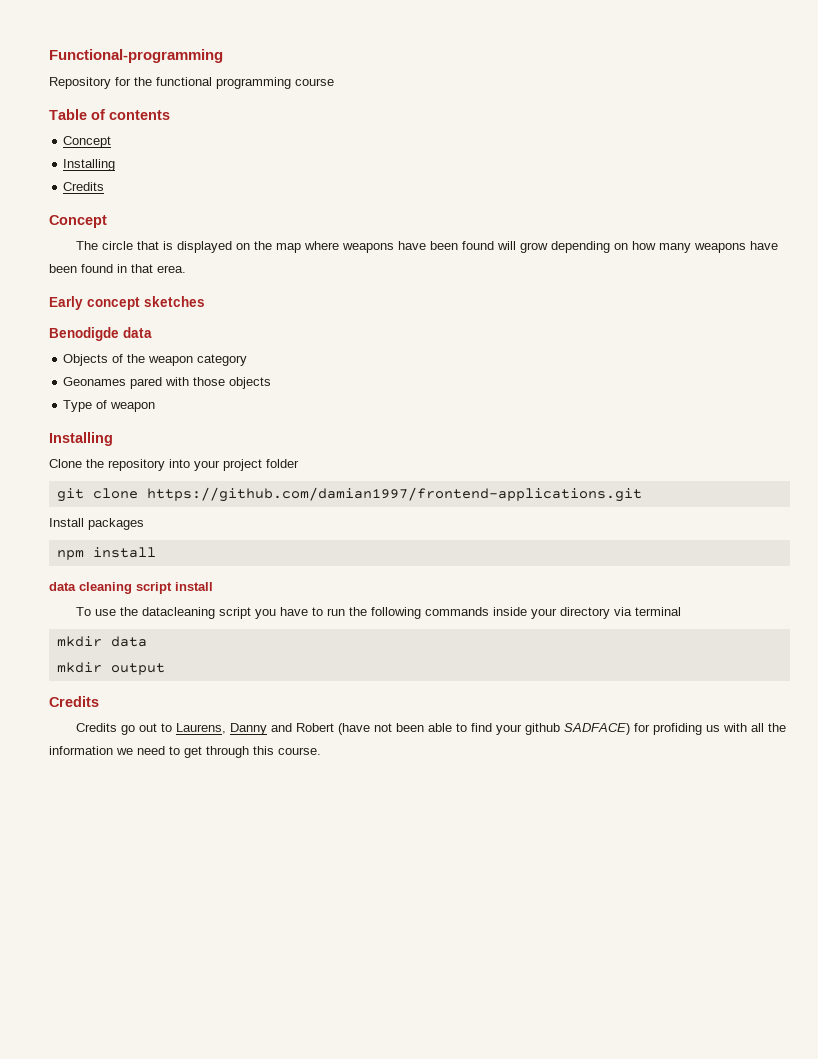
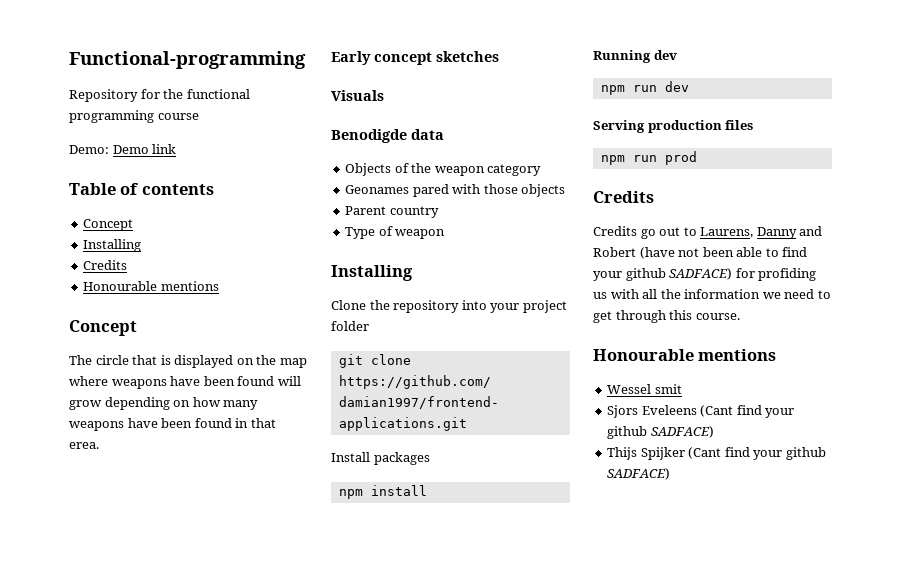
(334, 82) none -> [69,144,177,154] // Demo: Demo link
(105, 186) none -> [83,281,219,291] // Honourable mentions
(205, 301) none -> [331,90,384,101] // Visuals
(272, 383) none -> [345,206,439,218] // Parent country
[49,582,213,594] [76,607,682,619] [56,636,147,647] [56,662,165,675] data cleaning script install // To use the datacleaning script you have to run the following commands inside your directory via terminal // mkdir data // mkdir output -> [593,50,677,63] [600,81,689,95] [593,120,754,133] [600,151,697,165] Running dev // npm run dev // Serving production files // npm run prod
(321, 751) none -> [593,349,777,361] [607,384,682,394] [607,405,795,418] [607,426,714,439] [607,447,826,460] [607,468,671,480] // Honourable mentions // Wessel smit // Sjors Eveleens (Cant find your github SADFACE) // Thijs Spijker (Cant find your github SADFACE)

